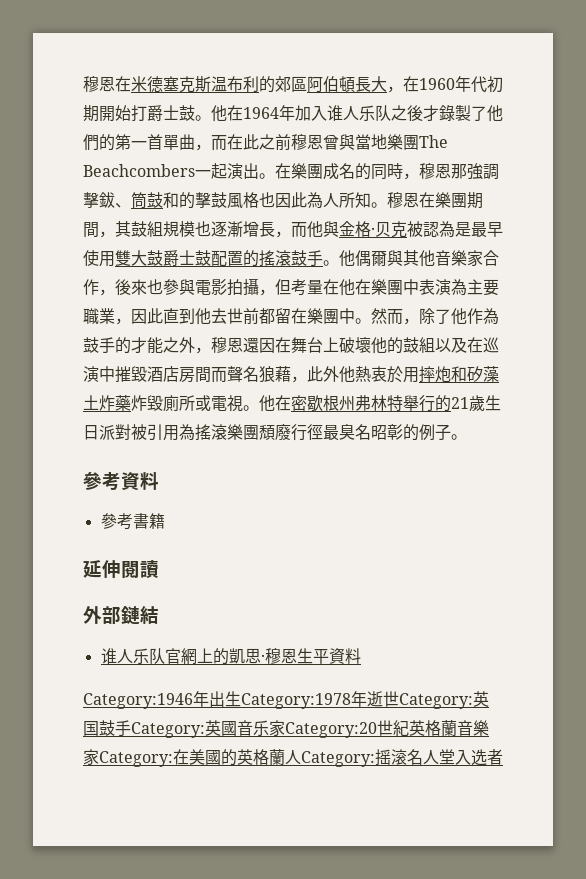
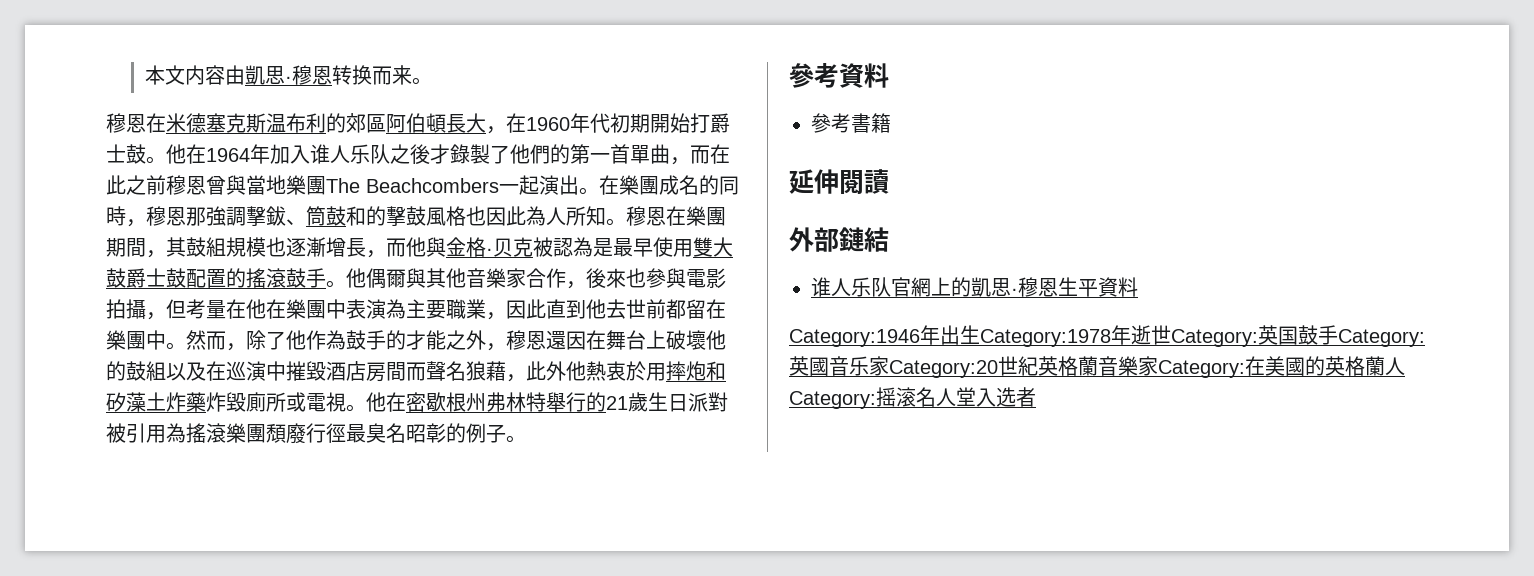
(83, 84) none -> [145,65,433,85] 本文内容由凱思·穆恩转换而来。 //

